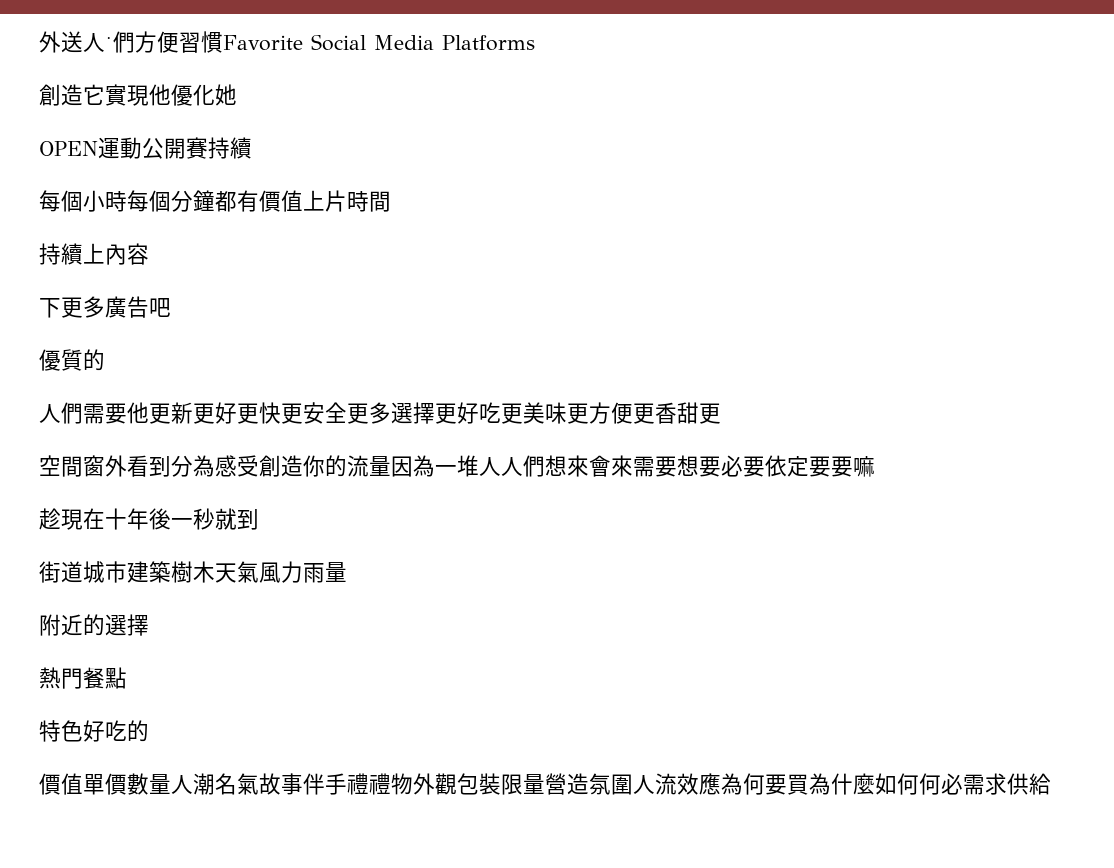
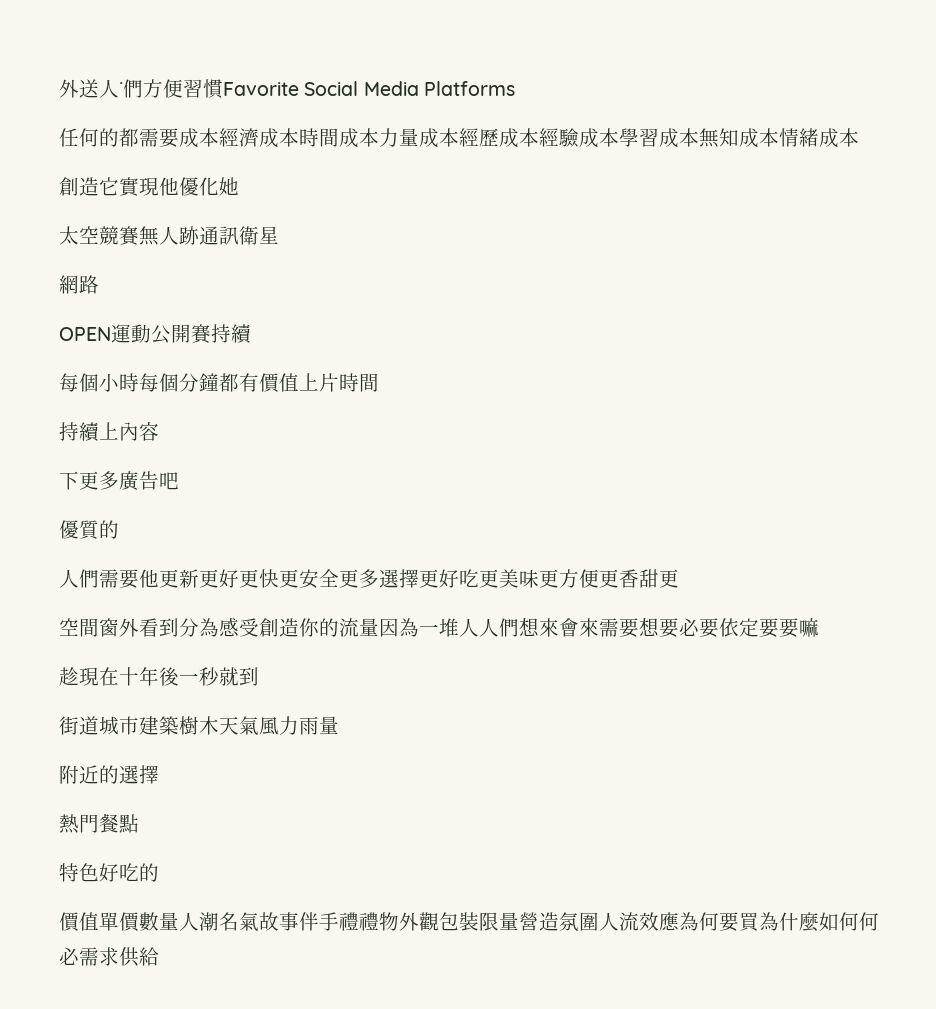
(535, 43) none -> [59,128,859,148] // 任何的都需要成本經濟成本時間成本力量成本經歷成本經驗成本學習成本無知成本情緒成本
(237, 95) none -> [59,226,279,246] [59,275,99,294] // 太空競賽無人跡通訊衛星 // 網路

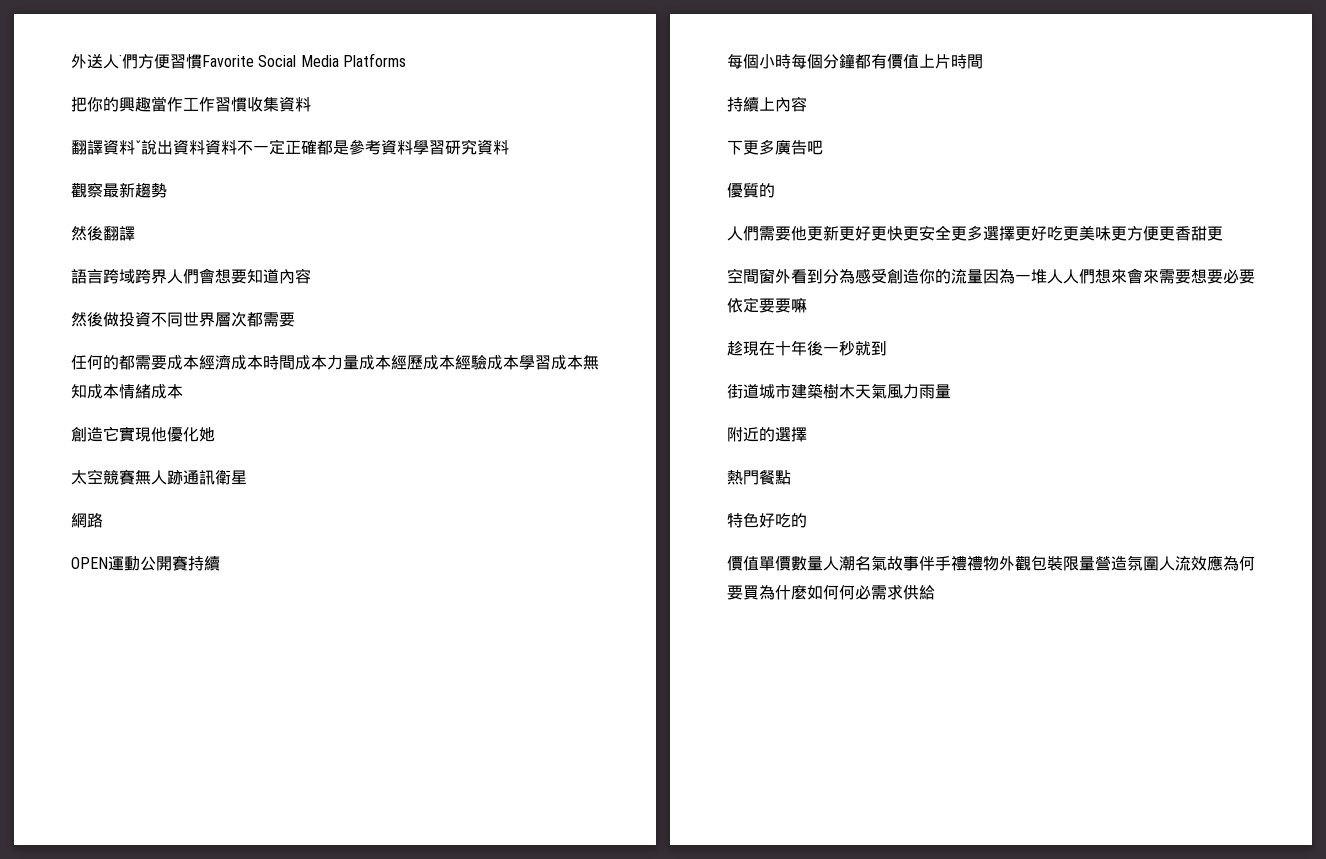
(515, 88) none -> [71,96,311,112] [71,139,509,155] [71,182,167,198] [71,226,135,241] [71,268,311,284] [71,311,295,327] // 把你的興趣當作工作習慣收集資料 // 翻譯資料ˇ說出資料資料不一定正確都是參考資料學習研究資料 // 觀察最新趨勢 // 然後翻譯 // 語言跨域跨界人們會想要知道內容 // 然後做投資不同世界層次都需要

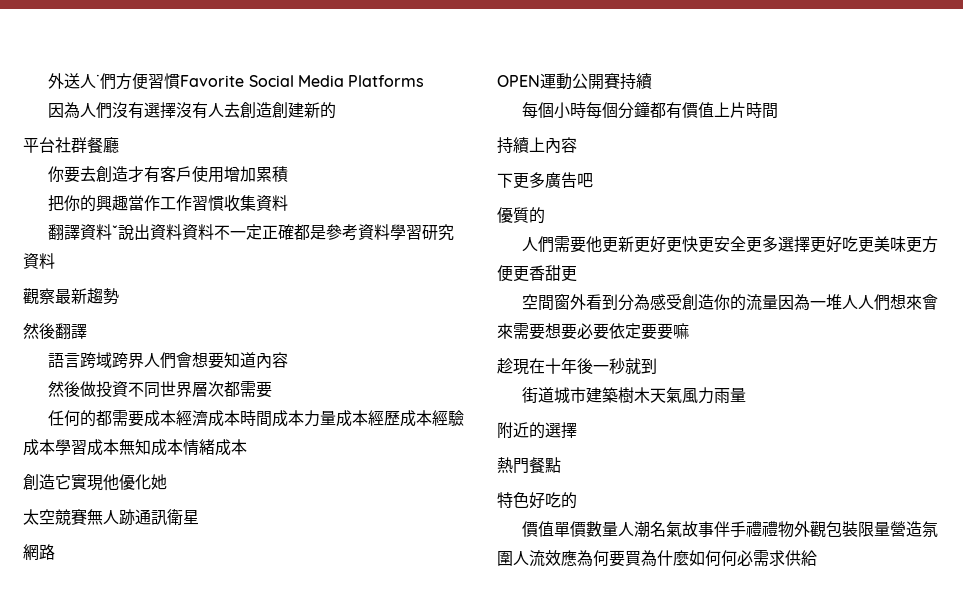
(406, 60) none -> [48,102,337,119] [23,137,119,153] [48,166,289,183] // 因為人們沒有選擇沒有人去創造創建新的 // 平台社群餐廳 // 你要去創造才有客戶使用增加累積

